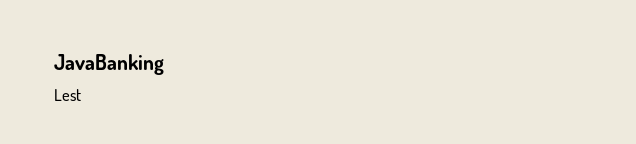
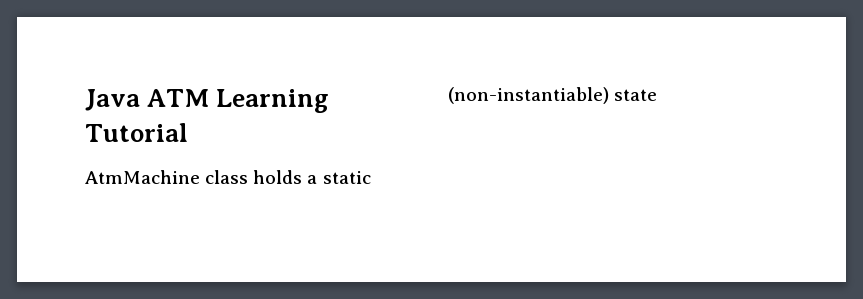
[54,54,164,75] [54,89,81,101] JavaBanking // Lest -> [85,89,330,113] [85,123,188,142] [85,170,371,184] [448,87,658,104] Java ATM Learning Tutorial // AtmMachine class holds a static (non-instantiable) state

